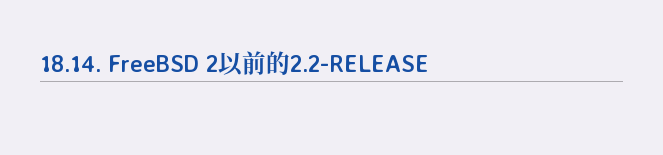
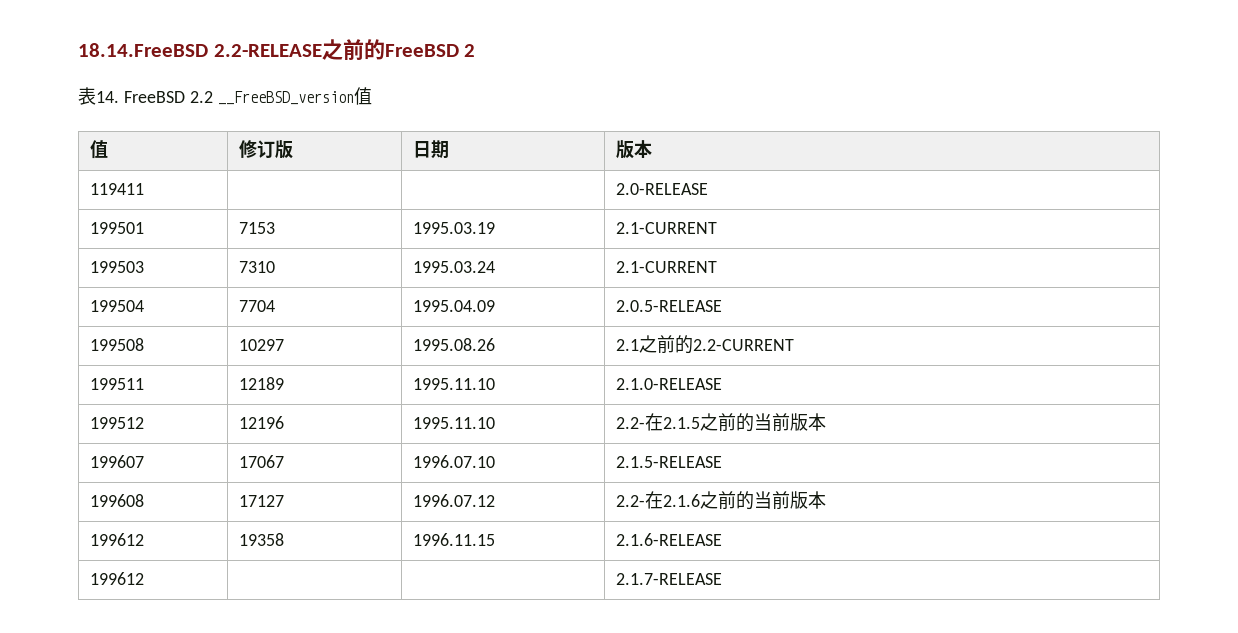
[40,55,101,72] 18.14. -> [78,39,385,61] 18.14.FreeBSD 2.2-RELEASE之前的
[218,51,429,76] 以前的2.2-RELEASE -> [78,87,372,105] [89,140,108,159] [238,140,293,159] [412,140,449,159] [615,140,652,159] [89,183,144,195] [615,183,708,195] [89,222,144,234] [238,222,275,234] [412,222,495,234] [615,222,717,234] [89,261,144,273] [238,261,275,273] [412,261,495,273] [615,261,717,273] [89,300,144,312] [238,300,275,312] [412,300,495,312] [615,300,722,312] [89,338,144,351] [238,339,284,351] [412,338,495,351] [615,335,794,354] [89,378,144,390] [238,377,284,390] [412,378,495,390] [615,378,722,390] [89,417,144,429] [238,416,284,429] [412,417,495,429] [615,413,826,432] [89,455,144,468] [238,455,284,468] [412,455,495,468] [615,456,722,468] [89,494,144,507] [238,495,284,507] [412,494,495,507] [615,491,826,510] [89,533,144,546] [238,533,284,546] [412,533,495,546] [615,533,722,546] [89,572,144,585] [615,573,722,585] // 表14. FreeBSD 2.2 __FreeBSD_version值 // 值 | 修订版 | 日期 | 版本 // 119411 | | | 2.0-RELEASE // 199501 | 7153 | 1995.03.19 | 2.1-CURRENT // 199503 | 7310 | 1995.03.24 | 2.1-CURRENT // 199504 | 7704 | 1995.04.09 | 2.0.5-RELEASE // 199508 | 10297 | 1995.08.26 | 2.1之前的2.2-CURRENT // 199511 | 12189 | 1995.11.10 | 2.1.0-RELEASE // 199512 | 12196 | 1995.11.10 | 2.2-在2.1.5之前的当前版本 // 199607 | 17067 | 1996.07.10 | 2.1.5-RELEASE // 199608 | 17127 | 1996.07.12 | 2.2-在2.1.6之前的当前版本 // 199612 | 19358 | 1996.11.15 | 2.1.6-RELEASE // 199612 | | | 2.1.7-RELEASE

